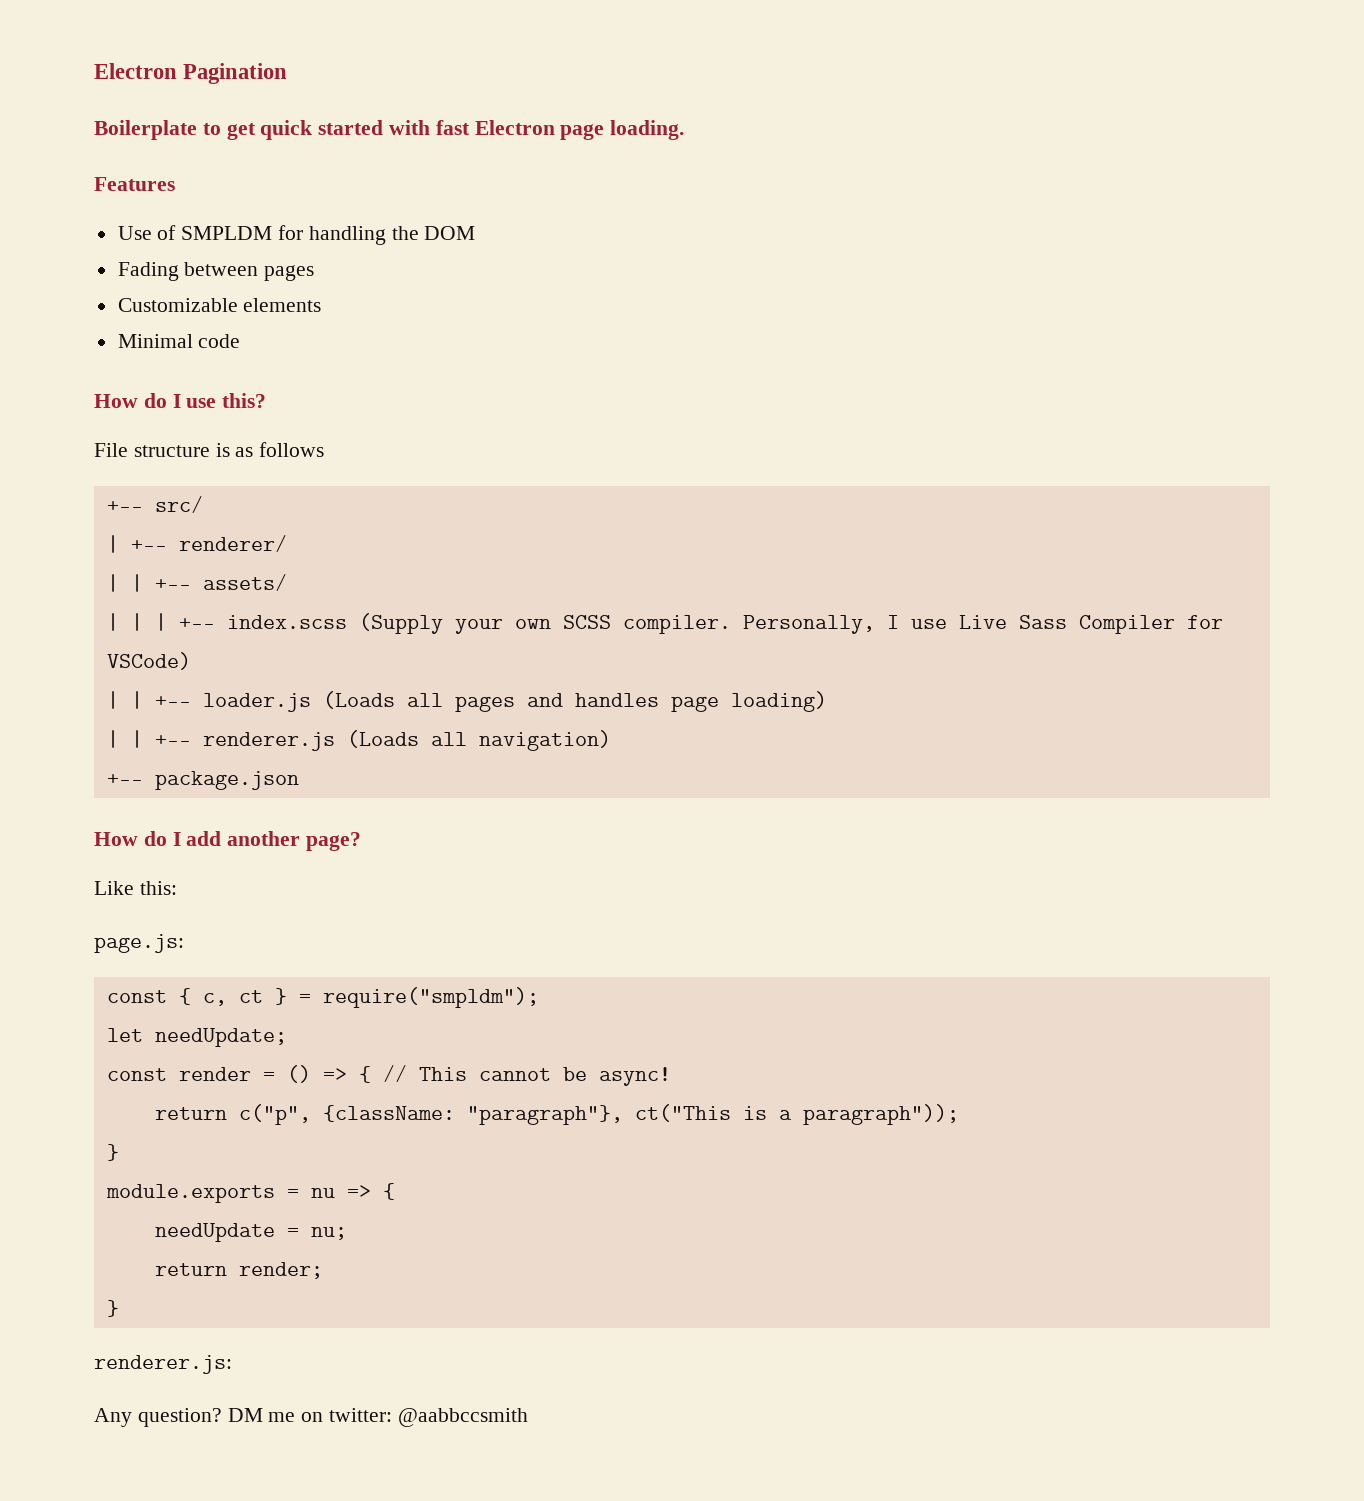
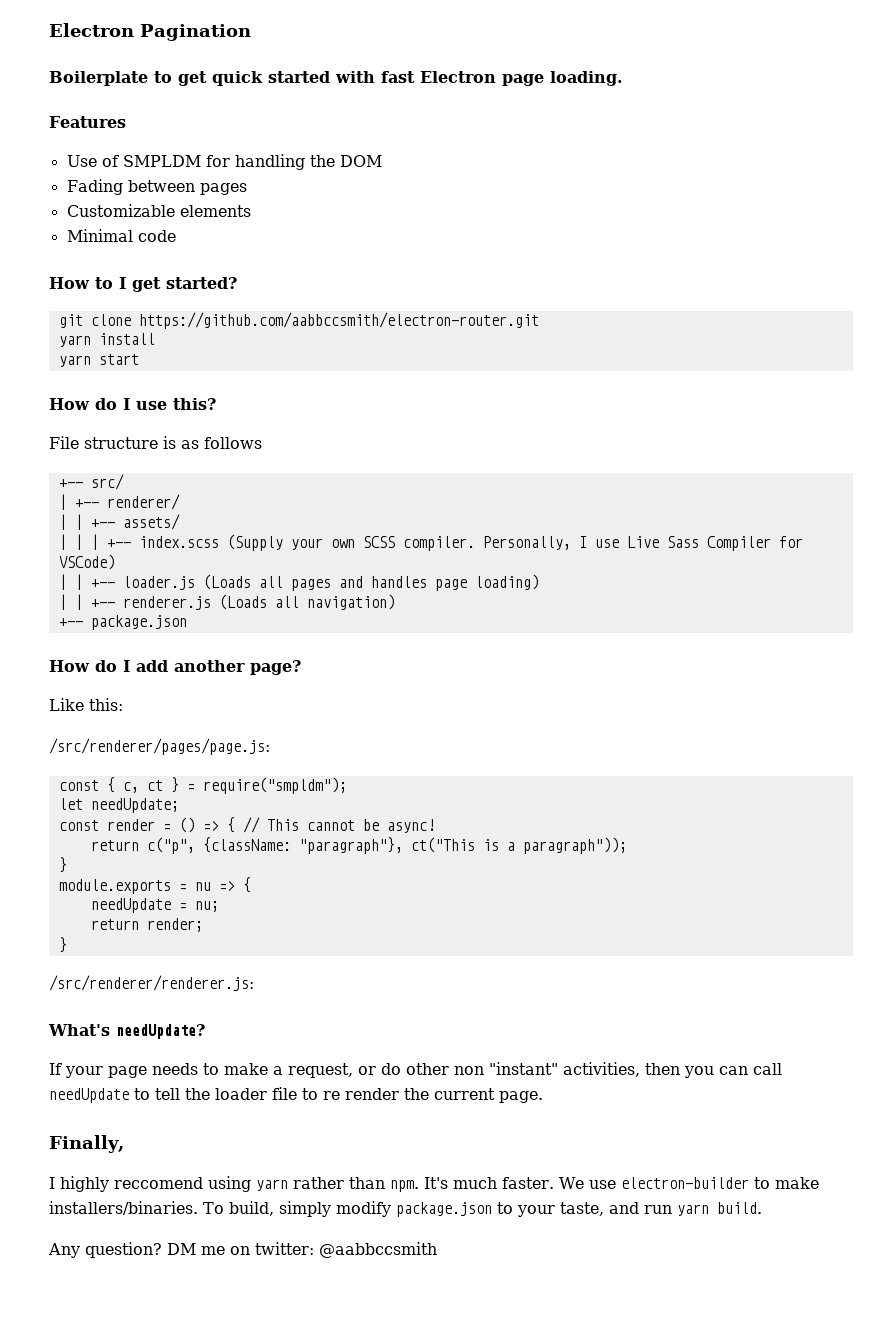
(241, 341) none -> [49,277,237,292] [58,312,539,329] [58,333,155,347] [58,354,139,367] // How to I get started? // git clone https://github.com/aabbccsmith/electron-router.git // yarn install // yarn start
[94,934,184,953] page.js: -> [49,738,270,755] /src/renderer/pages/page.js:
[94,1355,232,1374] renderer.js: -> [49,975,254,991] [48,1024,205,1039] [49,1062,782,1078] [49,1087,543,1103] [49,1135,124,1153] [49,1176,819,1192] [49,1201,762,1217] /src/renderer/renderer.js: // What's needUpdate? // If your page needs to make a request, or do other non "instant" activities, then you can call needUpdate to tell the loader file to re render the current page. // Finally, // I highly reccomend using yarn rather than npm. It's much faster. We use electron-builder to make installers/binaries. To build, simply modify package.json to your taste, and run yarn build.

